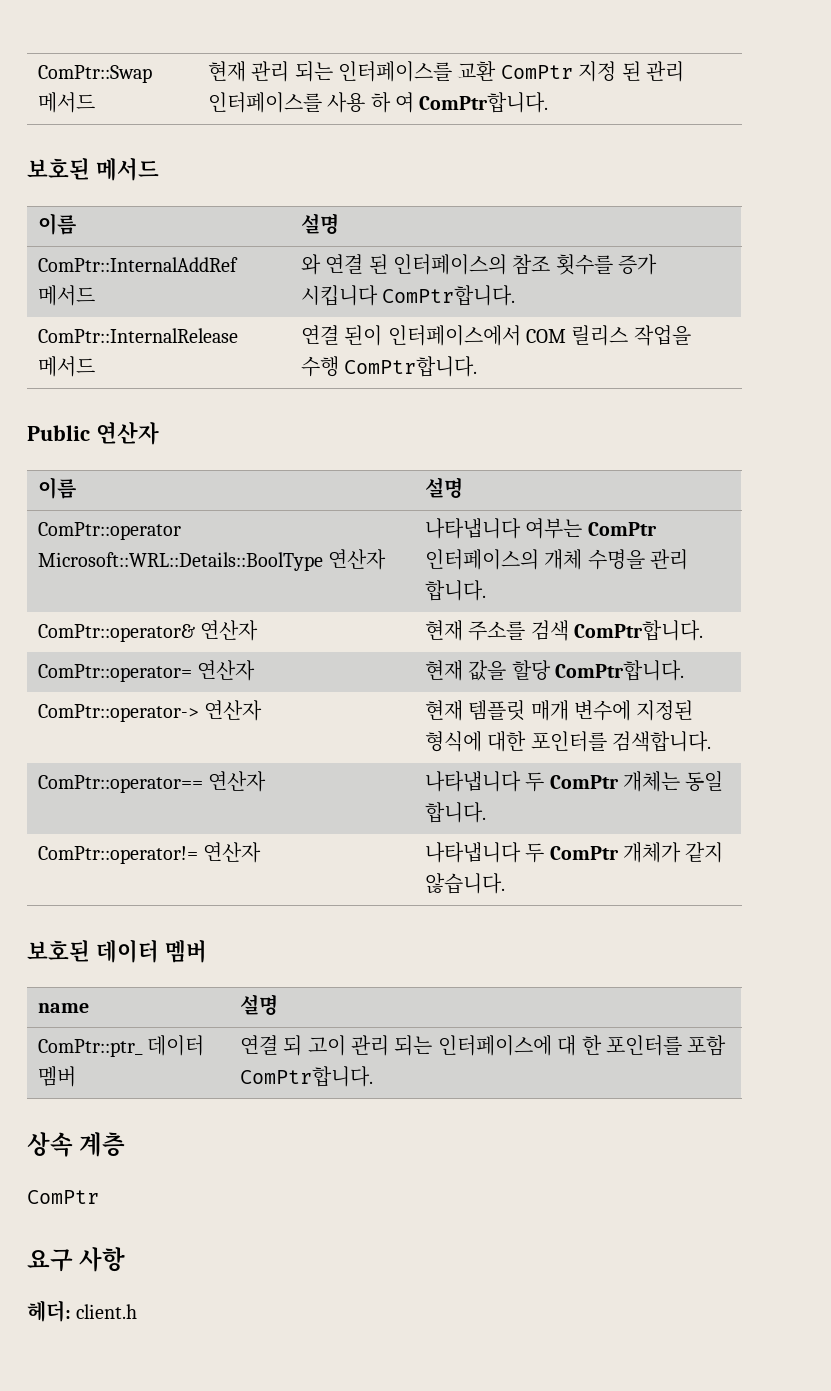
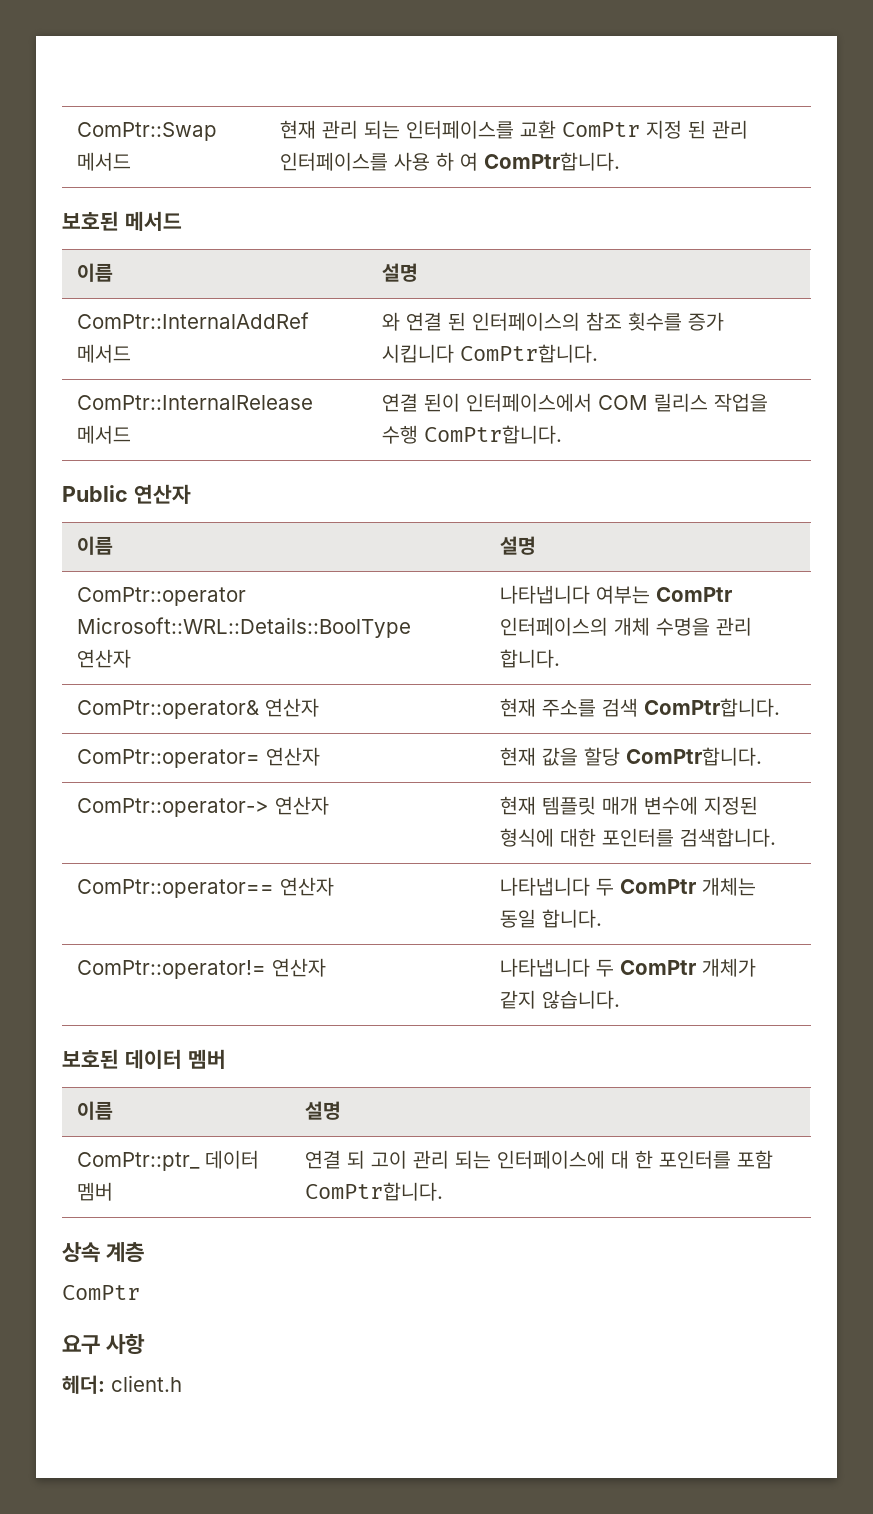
[37,1003,89,1013] name -> [77,1101,114,1120] 이름

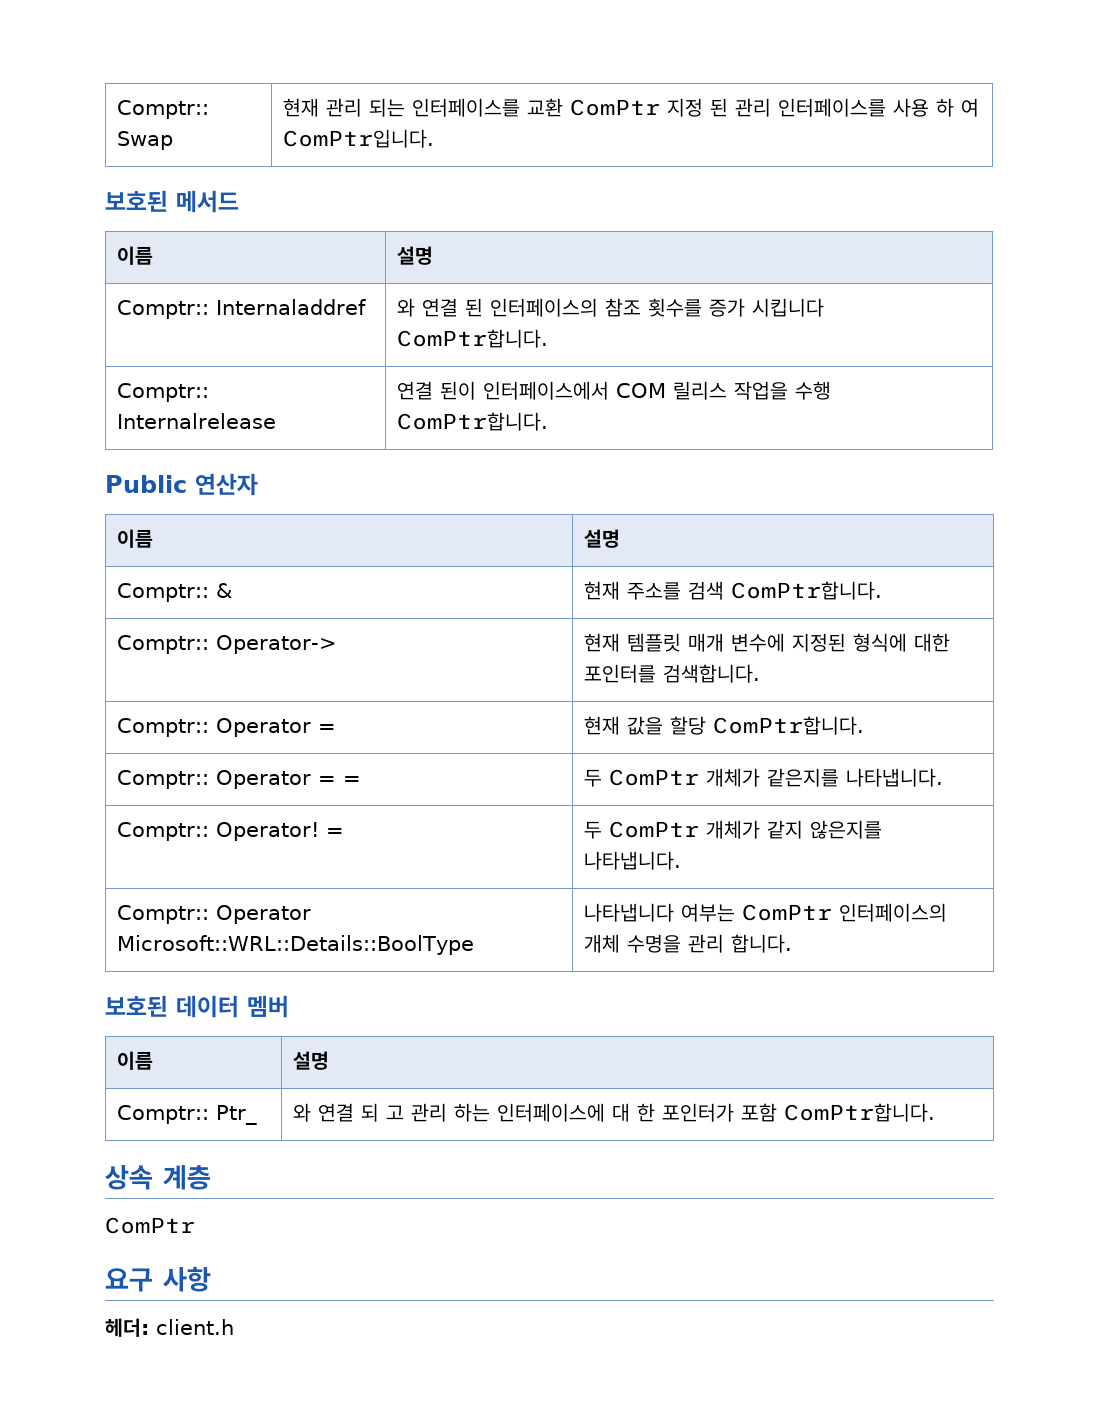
[77,122,218,141] [77,152,132,171] ComPtr::Swap 메서드 -> [117,100,210,119] [117,131,174,150] Comptr:: Swap
[484,152,621,171] ComPtr합니다. -> [283,129,435,148] ComPtr입니다.
[77,312,310,329] [77,344,132,363] ComPtr::InternalAddRef 메서드 -> [117,299,367,319] Comptr:: Internaladdref
[77,395,314,410] [77,425,132,444] ComPtr::InternalRelease 메서드 -> [117,383,210,402] [117,413,277,429] Comptr:: Internalrelease
[77,587,247,606] [77,617,412,638] [77,649,132,668] [500,585,733,604] [500,617,753,636] [500,649,561,668] [77,698,320,719] [500,698,781,717] [77,747,321,768] [500,747,763,766] [77,796,330,817] ComPtr::operator Microsoft::WRL::Details::BoolType 연산자 | 나타냅니다 여부는 ComPtr 인터페이스의 개체 수명을 관리 합니다. // ComPtr::operator& 연산자 | 현재 주소를 검색 ComPtr합니다. // ComPtr::operator= 연산자 | 현재 값을 할당 ComPtr합니다. // ComPtr::operator-> 연산자 -> [117,583,233,602] [584,581,883,600] [117,635,338,654] Comptr:: & | 현재 주소를 검색 ComPtr합니다. // Comptr:: Operator->
[77,877,335,898] [500,877,757,896] [500,909,603,928] [77,958,327,979] [500,958,757,977] [500,990,621,1009] ComPtr::operator== 연산자 | 나타냅니다 두 ComPtr 개체는 동일 합니다. // ComPtr::operator!= 연산자 | 나타냅니다 두 ComPtr 개체가 같지 않습니다. -> [117,718,337,737] [584,716,865,735] [117,770,362,789] [584,768,944,787] [117,822,345,841] [584,820,883,839] [584,851,682,870] [117,905,312,924] [117,935,475,955] [584,903,948,922] [584,934,793,953] Comptr:: Operator = | 현재 값을 할당 ComPtr합니다. // Comptr:: Operator = = | 두 ComPtr 개체가 같은지를 나타냅니다. // Comptr:: Operator! = | 두 ComPtr 개체가 같지 않은지를 나타냅니다. // Comptr:: Operator Microsoft::WRL::Details::BoolType | 나타냅니다 여부는 ComPtr 인터페이스의 개체 수명을 관리 합니다.
[77,1150,260,1171] [77,1182,114,1201] [305,1150,492,1169] ComPtr::ptr_ 데이터 멤버 | 연결 되 고이 관리 되는 -> [117,1105,258,1125] [293,1103,491,1122] Comptr:: Ptr_ | 와 연결 되 고 관리 하는
[659,1150,732,1169] 포인터를 -> [662,1103,735,1122] 포인터가

